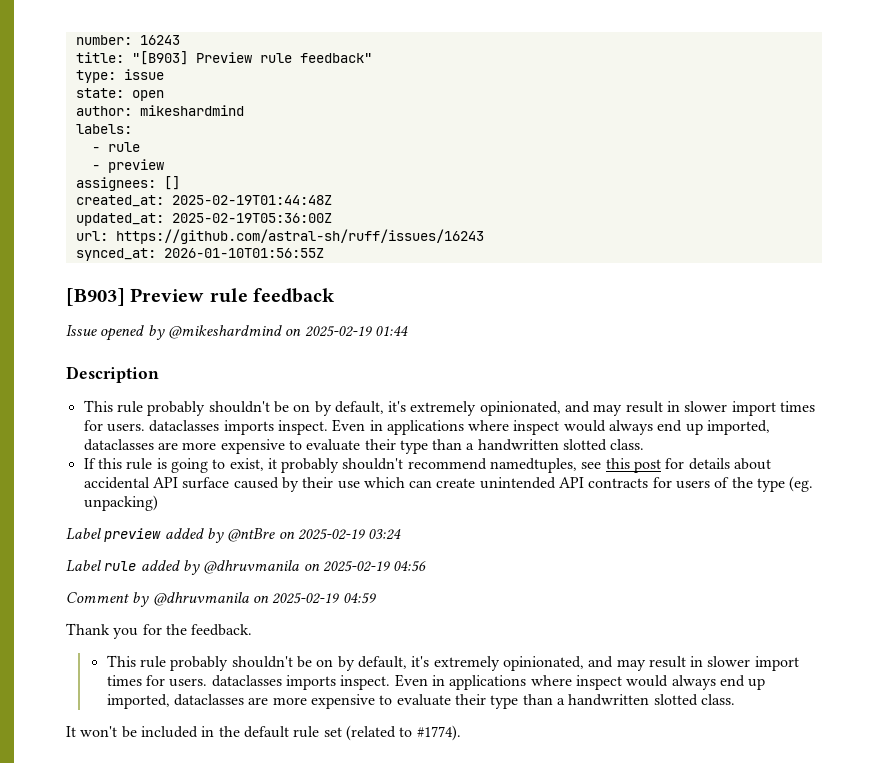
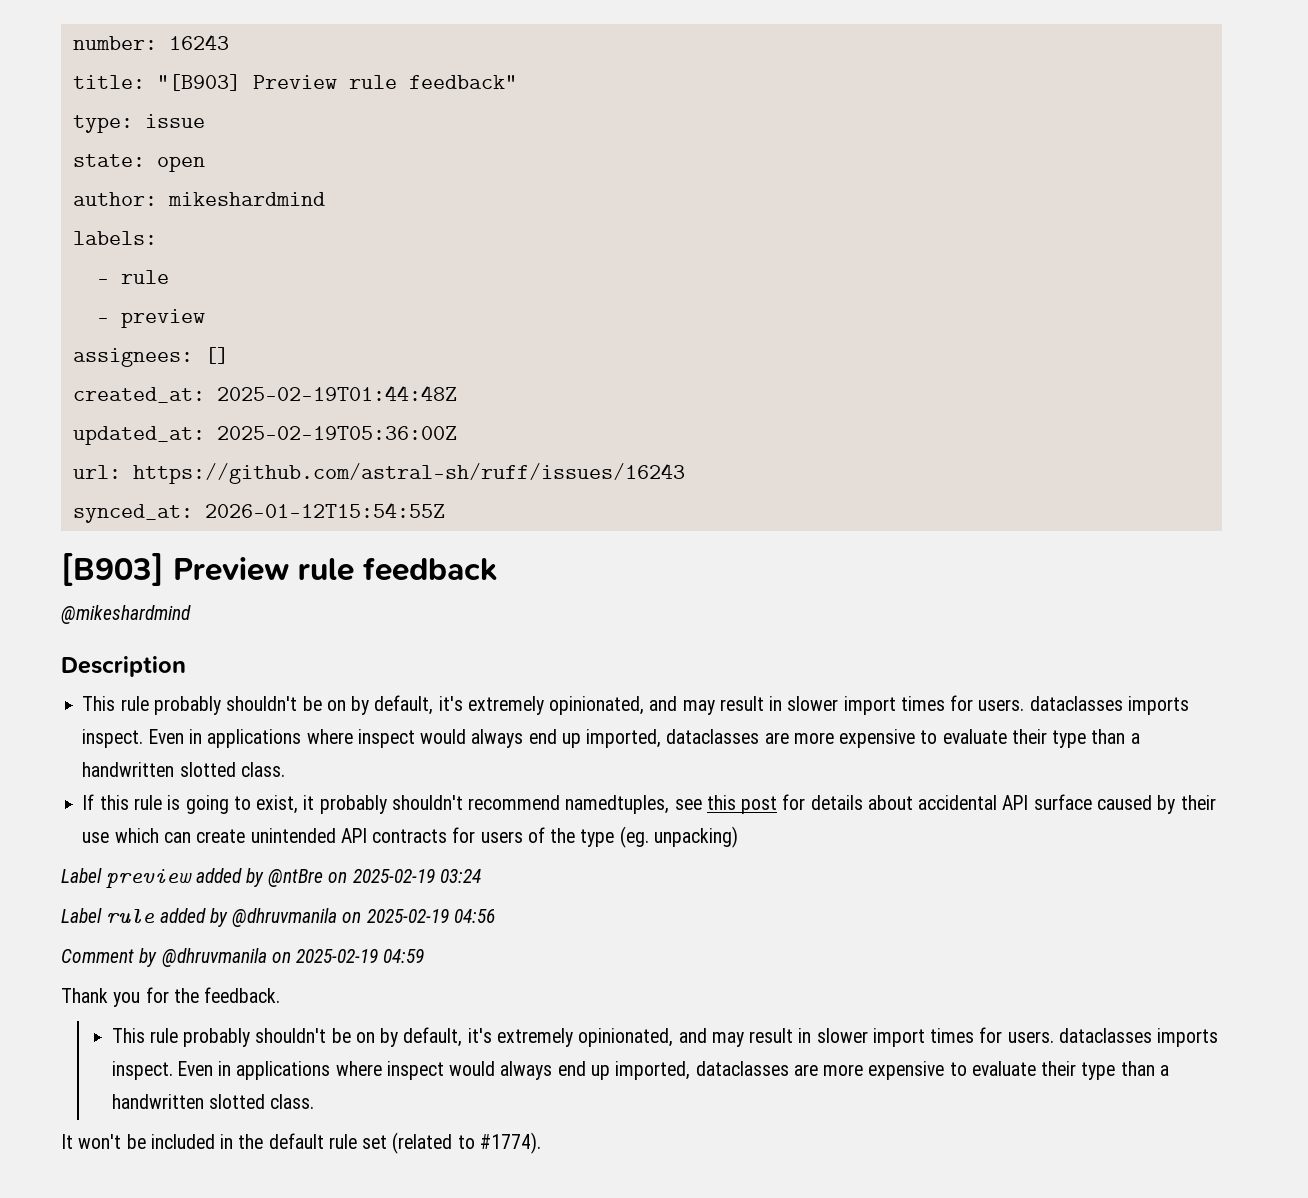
[163,248,324,258] 2026-01-10T01:56:55Z -> [204,502,445,518] 2026-01-12T15:54:55Z
[66,325,408,341] Issue opened by @mikeshardmind on 2025-02-19 01:44 -> [61,605,191,624] @mikeshardmind

